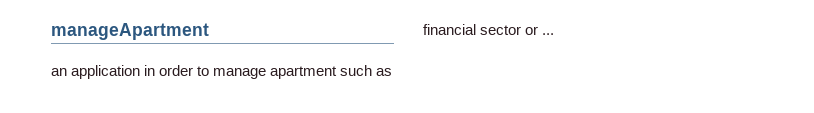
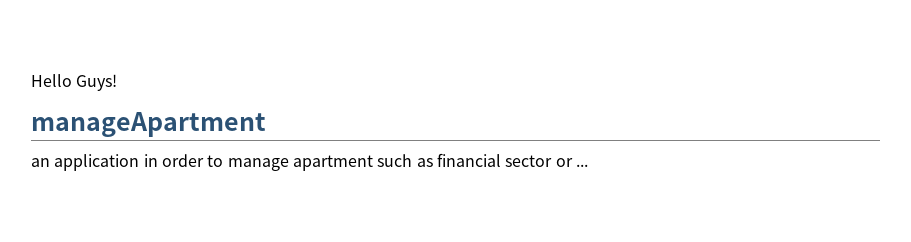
(51, 31) none -> [31,74,118,91] Hello Guys! //

